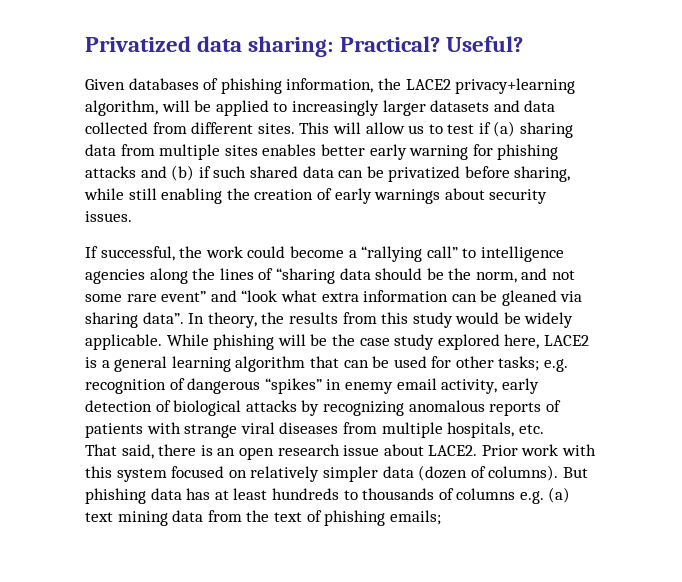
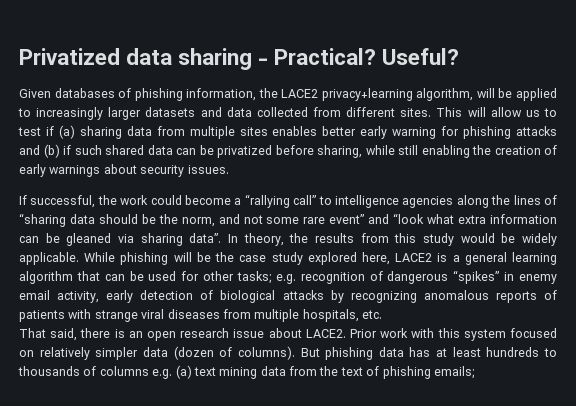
[248,36,334,57] sharing: -> [178,48,269,70] sharing -

